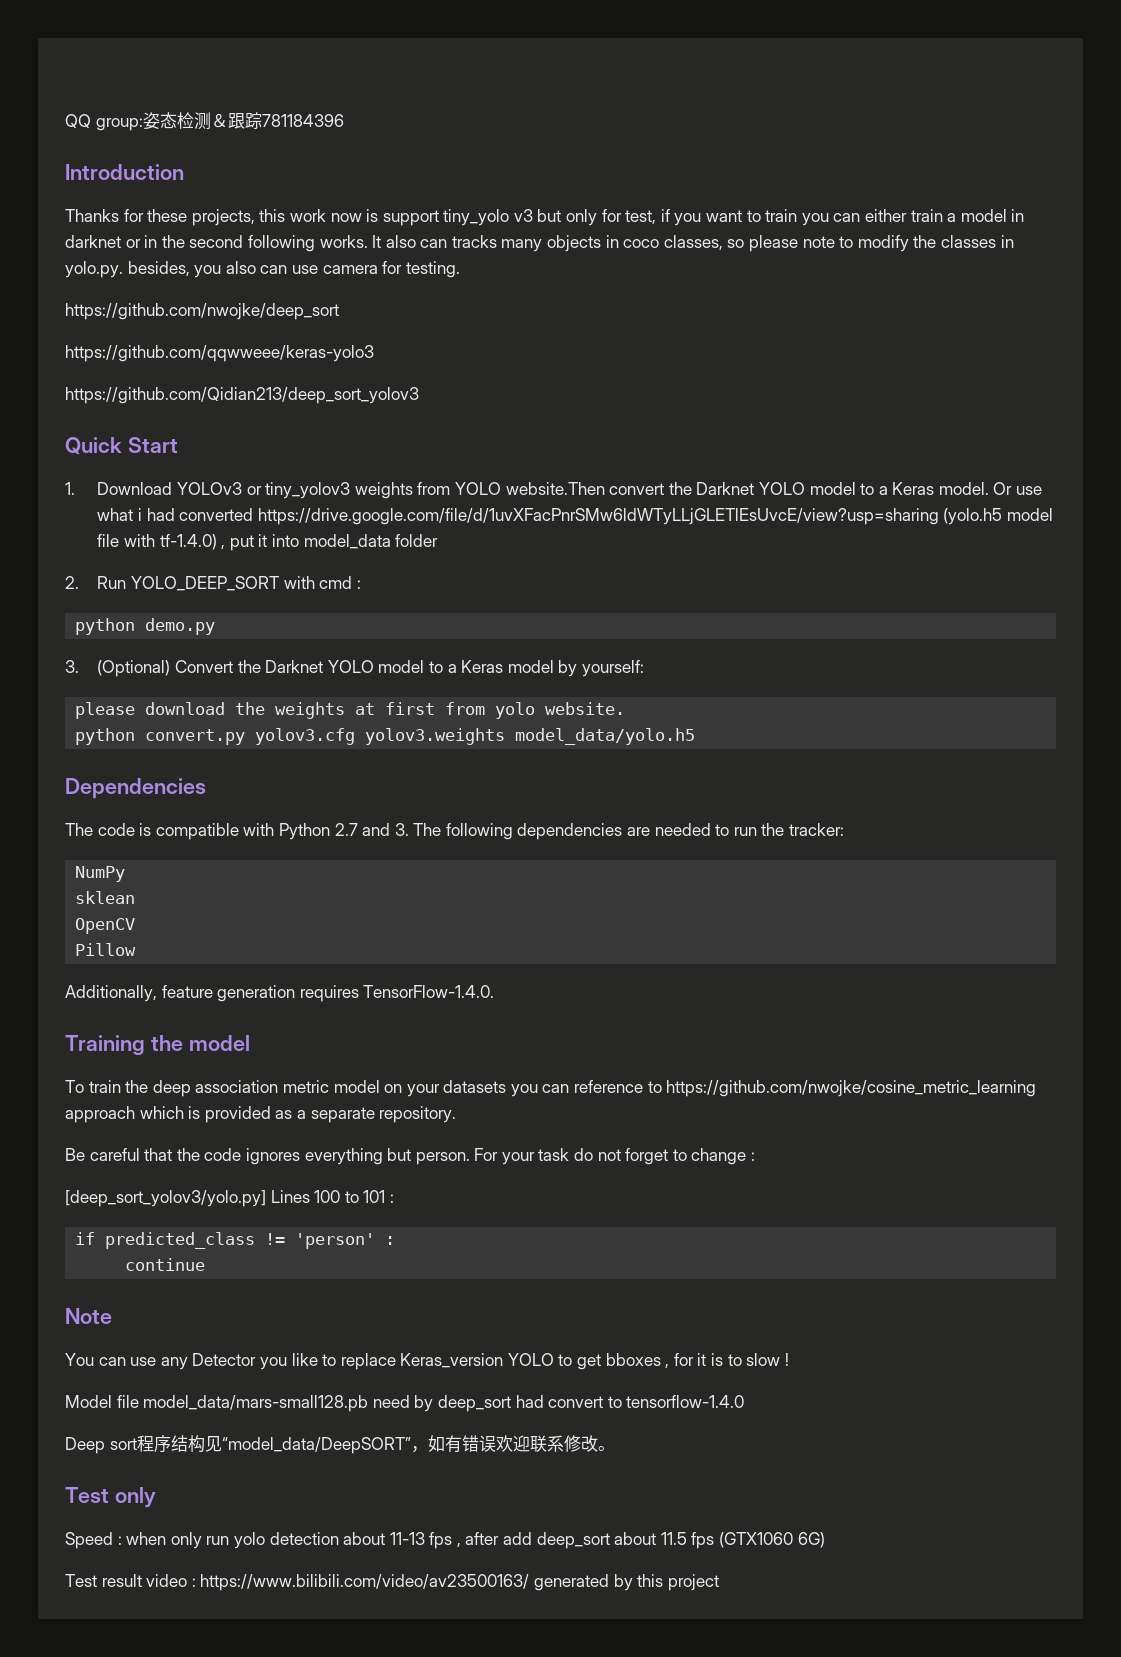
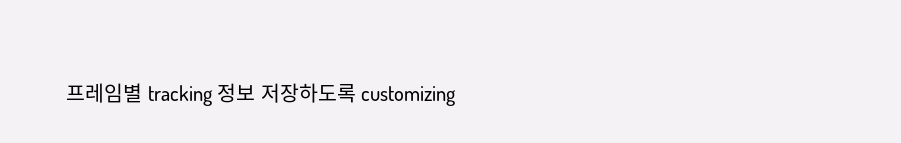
[65,112,344,131] [65,164,184,180] [65,209,1025,226] [65,235,1014,252] [65,261,460,278] [65,303,339,320] [65,345,374,362] [65,387,419,404] [65,437,178,455] [65,482,1043,499] [97,508,1054,525] [97,534,439,551] [65,576,361,591] [75,618,216,635] [65,660,644,677] [75,702,626,719] [75,728,696,745] [65,778,206,799] [65,823,845,840] [75,866,126,882] [75,891,136,904] [75,918,136,934] [75,943,137,956] [65,985,495,1002] [65,1035,250,1056] [65,1080,1037,1097] [65,1106,457,1123] [65,1148,756,1165] [65,1190,394,1207] [75,1232,396,1249] [125,1258,206,1271] [65,1308,112,1324] [65,1353,789,1370] [65,1395,745,1412] [65,1435,615,1454] [65,1487,156,1508] [65,1532,825,1549] [65,1574,719,1591] QQ group:姿态检测＆跟踪781184396 // Introduction // Thanks for these projects, this work now is support tiny_yolo v3 but only for test, if you want to train you can either train a model in darknet or in the second following works. It also can tracks many objects in coco classes, so please note to modify the classes in yolo.py. besides, you also can use camera for testing. // https://github.com/nwojke/deep_sort // https://github.com/qqwweee/keras-yolo3 // https://github.com/Qidian213/deep_sort_yolov3 // Quick Start // 1. Download YOLOv3 or tiny_yolov3 weights from YOLO website.Then convert the Darknet YOLO model to a Keras model. Or use what i had converted https://drive.google.com/file/d/1uvXFacPnrSMw6ldWTyLLjGLETlEsUvcE/view?usp=sharing (yolo.h5 model file with tf-1.4.0) , put it into model_data folder // 2. Run YOLO_DEEP_SORT with cmd : // python demo.py // 3. (Optional) Convert the Darknet YOLO model to a Keras model by yourself: // please download the weights at first from yolo website. // python convert.py yolov3.cfg yolov3.weights model_data/yolo.h5 // Dependencies // The code is compatible with Python 2.7 and 3. The following dependencies are needed to run the tracker: // NumPy // sklean // OpenCV // Pillow // Additionally, feature generation requires TensorFlow-1.4.0. // Training the model // To train the deep association metric model on your datasets you can reference to https://github.com/nwojke/cosine_metric_learning approach which is provided as a separate repository. // Be careful that the code ignores everything but person. For your task do not forget to change : // [deep_sort_yolov3/yolo.py] Lines 100 to 101 : // if predicted_class != 'person' : // continue // Note // You can use any Detector you like to replace Keras_version YOLO to get bboxes , for it is to slow ! // Model file model_data/mars-small128.pb need by deep_sort had convert to tensorflow-1.4.0 // Deep sort程序结构见“model_data/DeepSORT”，如有错误欢迎联系修改。 // Test only // Speed : when only run yolo detection about 11-13 fps , after add deep_sort about 11.5 fps (GTX1060 6G) // Test result video : https://www.bilibili.com/video/av23500163/ generated by this project -> [66,83,457,106] 프레임별 tracking 정보 저장하도록 customizing

